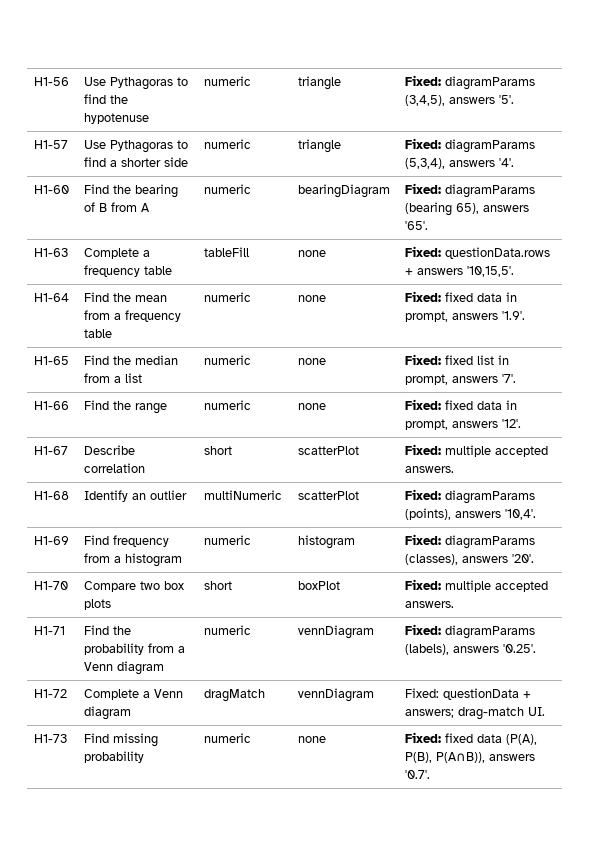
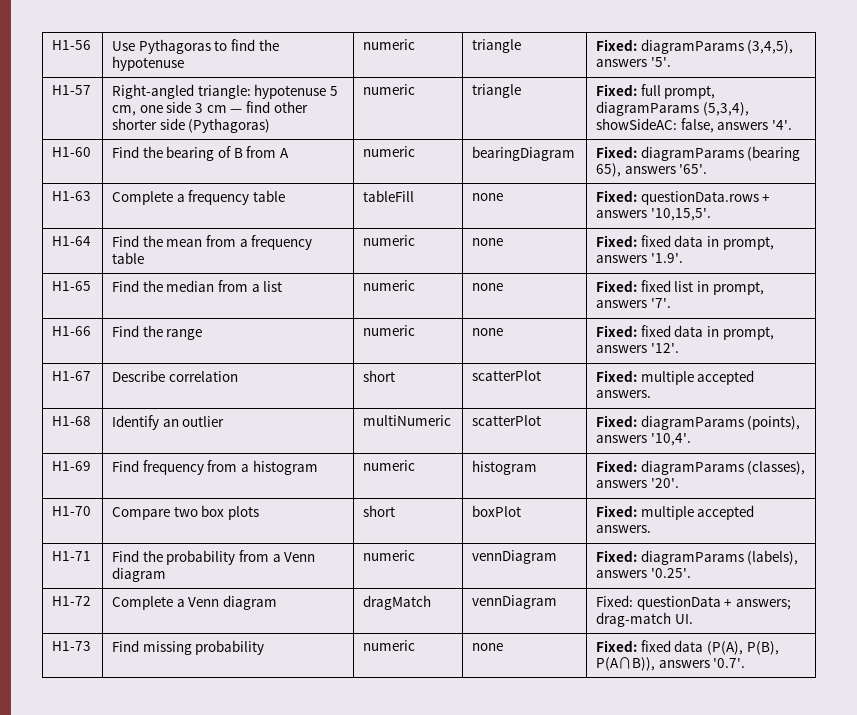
[84,140,189,153] [84,157,118,167] Use Pythagoras to find a -> [112,84,339,99] [112,101,308,116] Right-angled triangle: hypotenuse 5 cm, one side 3 cm — find other
[204,139,252,149] [298,139,342,153] [405,138,536,153] [405,158,446,169] | numeric | triangle | Fixed: diagramParams (5,3,4), -> [188,118,271,133] [363,84,416,95] [472,84,522,98] [596,84,716,99] [596,101,749,116] [596,118,714,133] (Pythagoras) | numeric | triangle | Fixed: full prompt, diagramParams (5,3,4), showSideAC: false,

